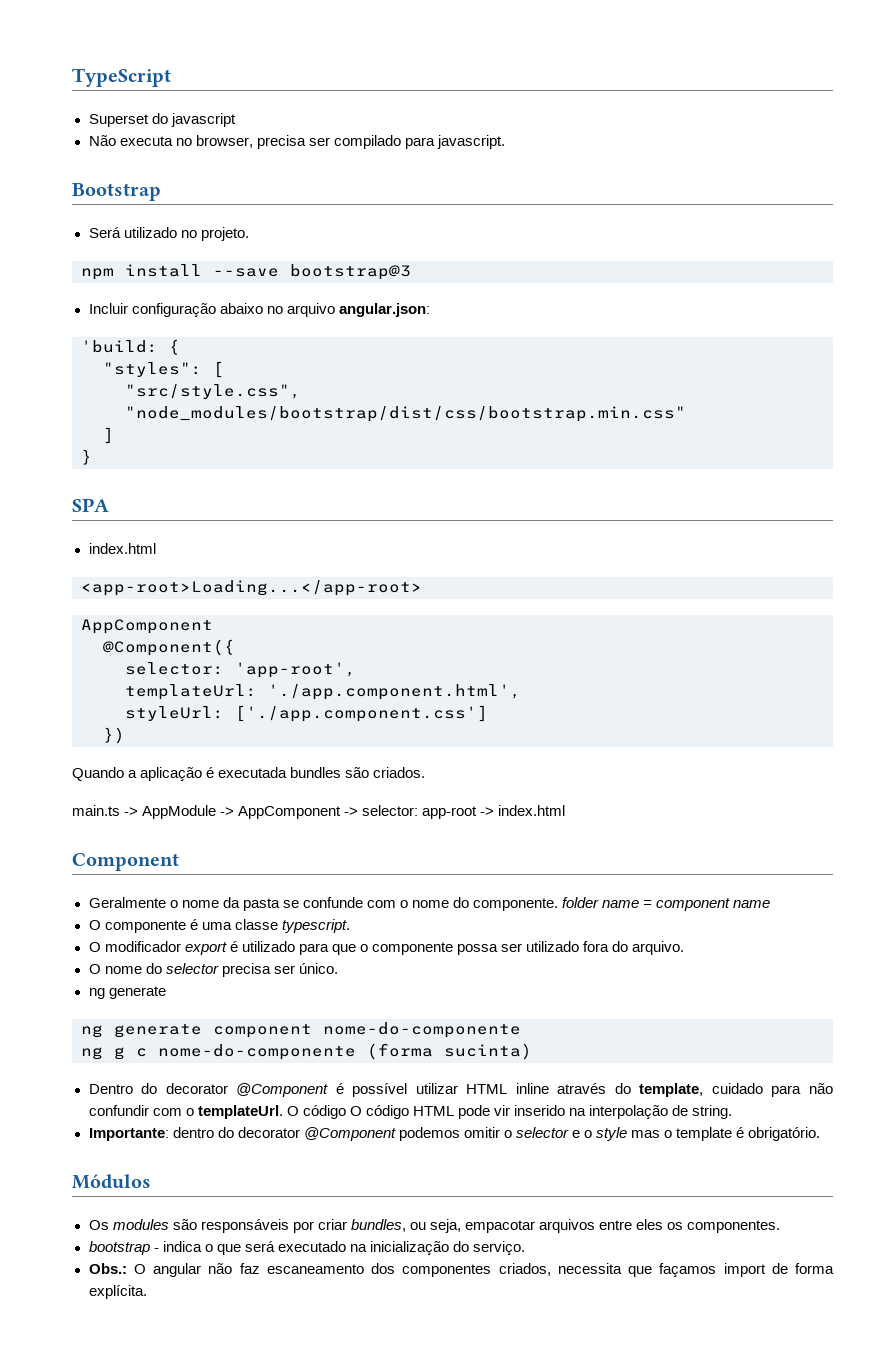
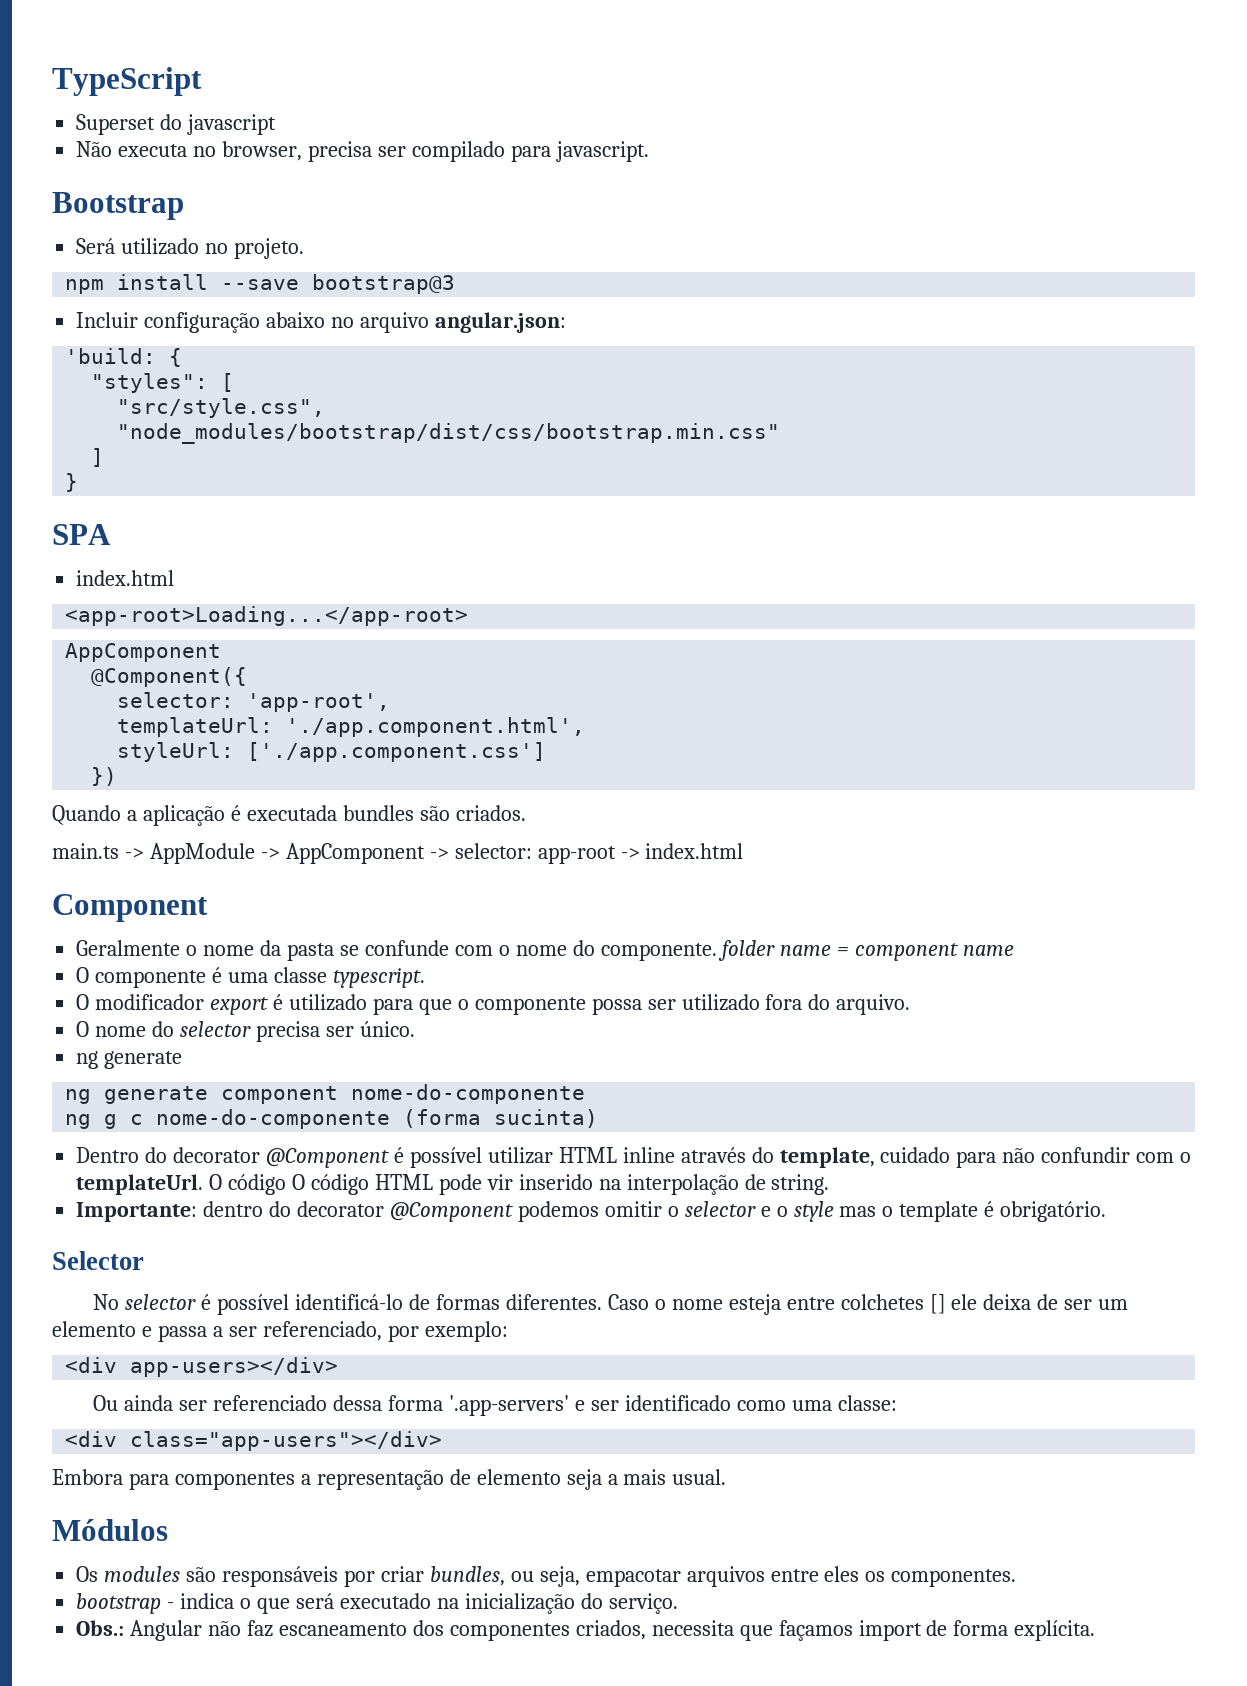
(821, 1134) none -> [52,1251,144,1270] [93,1294,1129,1315] [52,1321,508,1342] [65,1357,339,1377] [93,1395,897,1416] [65,1431,443,1451] [52,1469,727,1490] // Selector // No selector é possível identificá-lo de formas diferentes. Caso o nome esteja entre colchetes [] ele deixa de ser um elemento e passa a ser referenciado, por exemplo: // <div app-users></div> // Ou ainda ser referenciado dessa forma '.app-servers' e ser identificado como uma classe: // <div class="app-users"></div> // Embora para componentes a representação de elemento seja a mais usual.
[133,1263,201,1277] O angular -> [130,1620,203,1641] Angular

